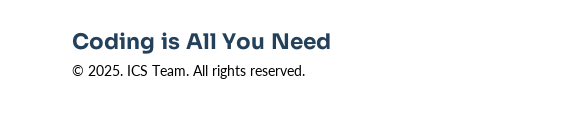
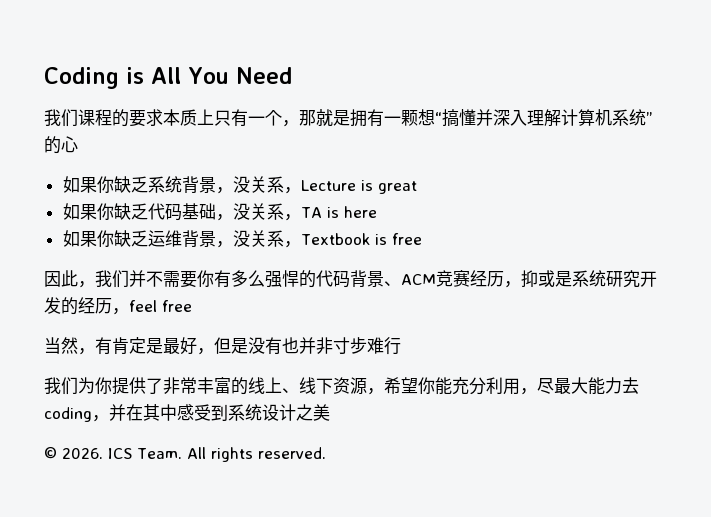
(332, 41) none -> [44,109,652,127] [44,136,78,154] [62,176,417,194] [62,203,377,221] [62,230,422,248] [44,269,657,288] [44,297,192,315] [44,337,401,355] [44,377,639,395] [44,404,330,422] // 我们课程的要求本质上只有一个，那就是拥有一颗想“搞懂并深入理解计算机系统”的心 // 如果你缺乏系统背景，没关系，Lecture is great // 如果你缺乏代码基础，没关系，TA is here // 如果你缺乏运维背景，没关系，Textbook is free // 因此，我们并不需要你有多么强悍的代码背景、ACM竞赛经历，抑或是系统研究开发的经历，feel free // 当然，有肯定是最好，但是没有也并非寸步难行 // 我们为你提供了非常丰富的线上、线下资源，希望你能充分利用，尽最大能力去coding，并在其中感受到系统设计之美
[88,65,123,76] 2025. -> [62,448,103,459] 2026.

